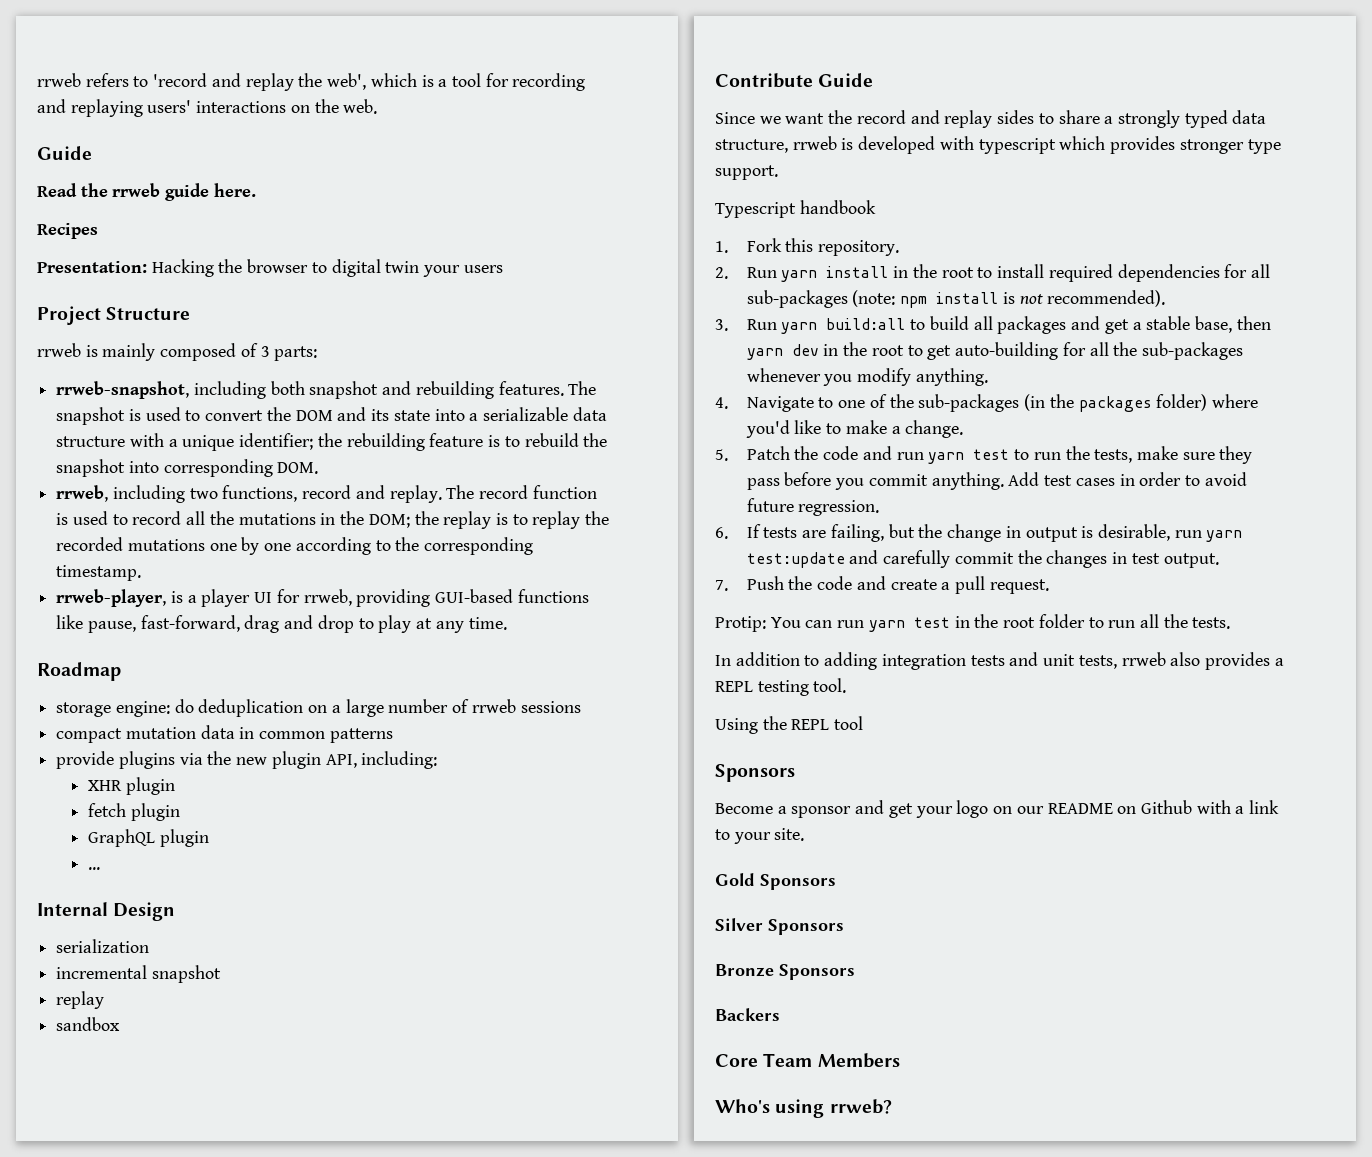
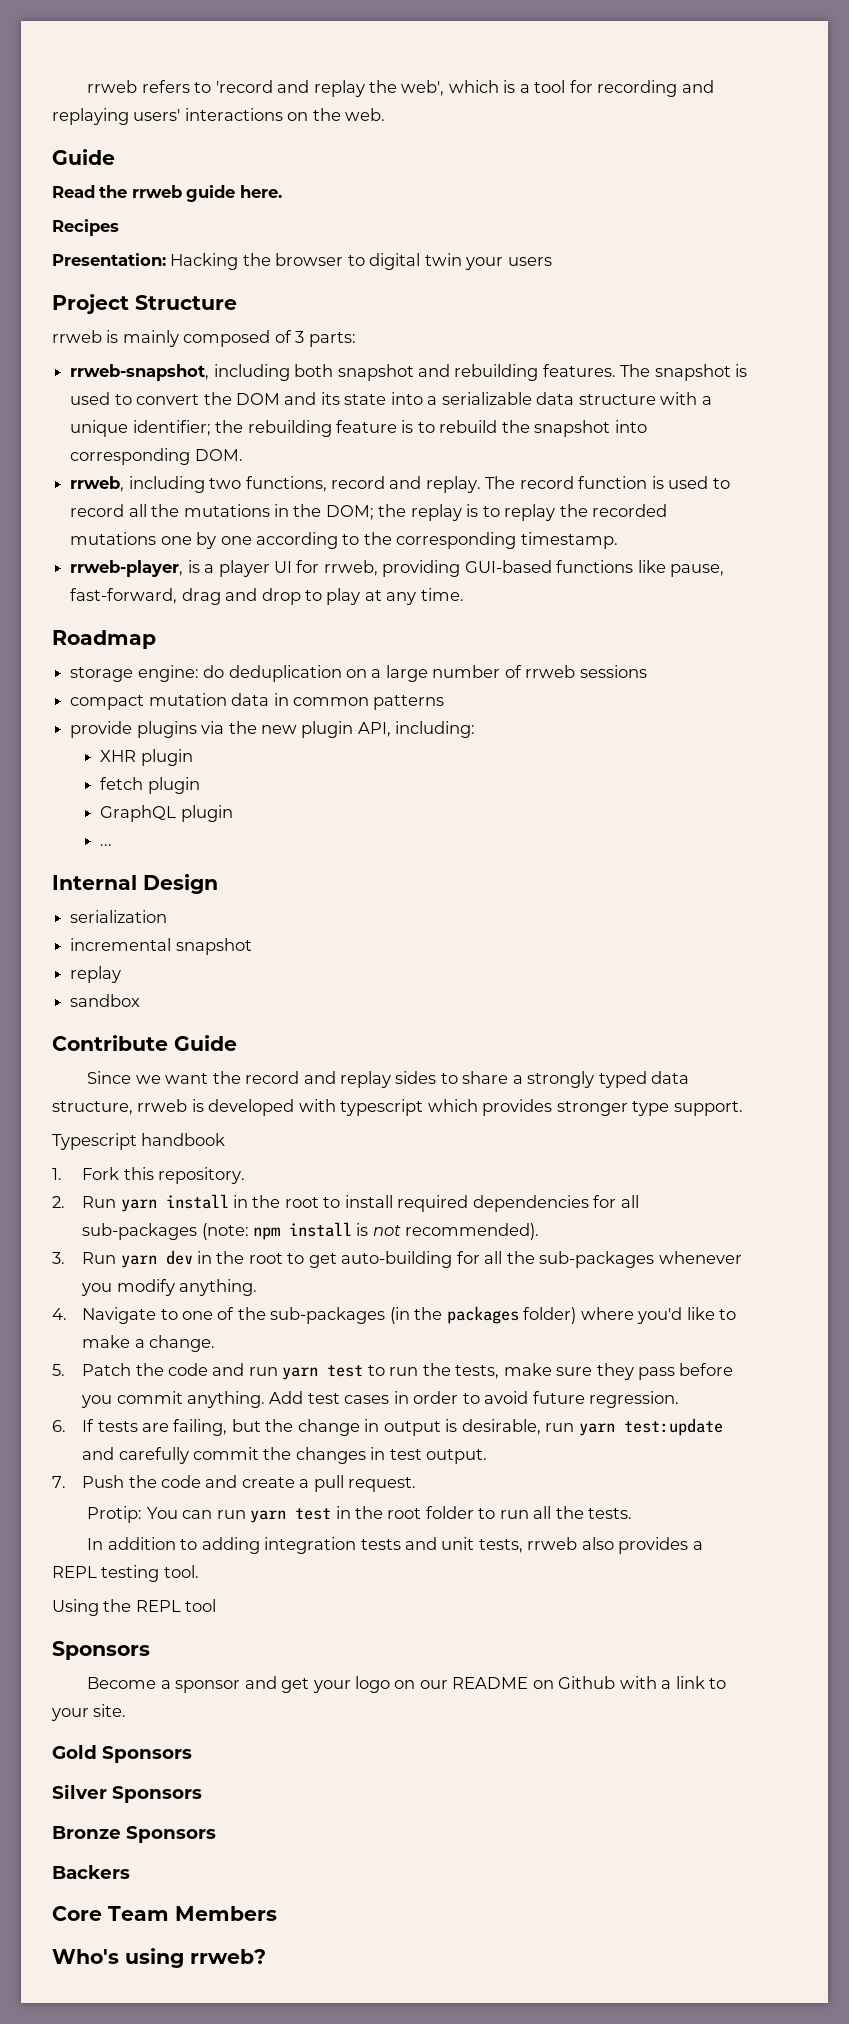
[826,316,1271,334] [746,348,783,360] build:all to build all packages and get a stable base, then yarn -> (157, 1261) none

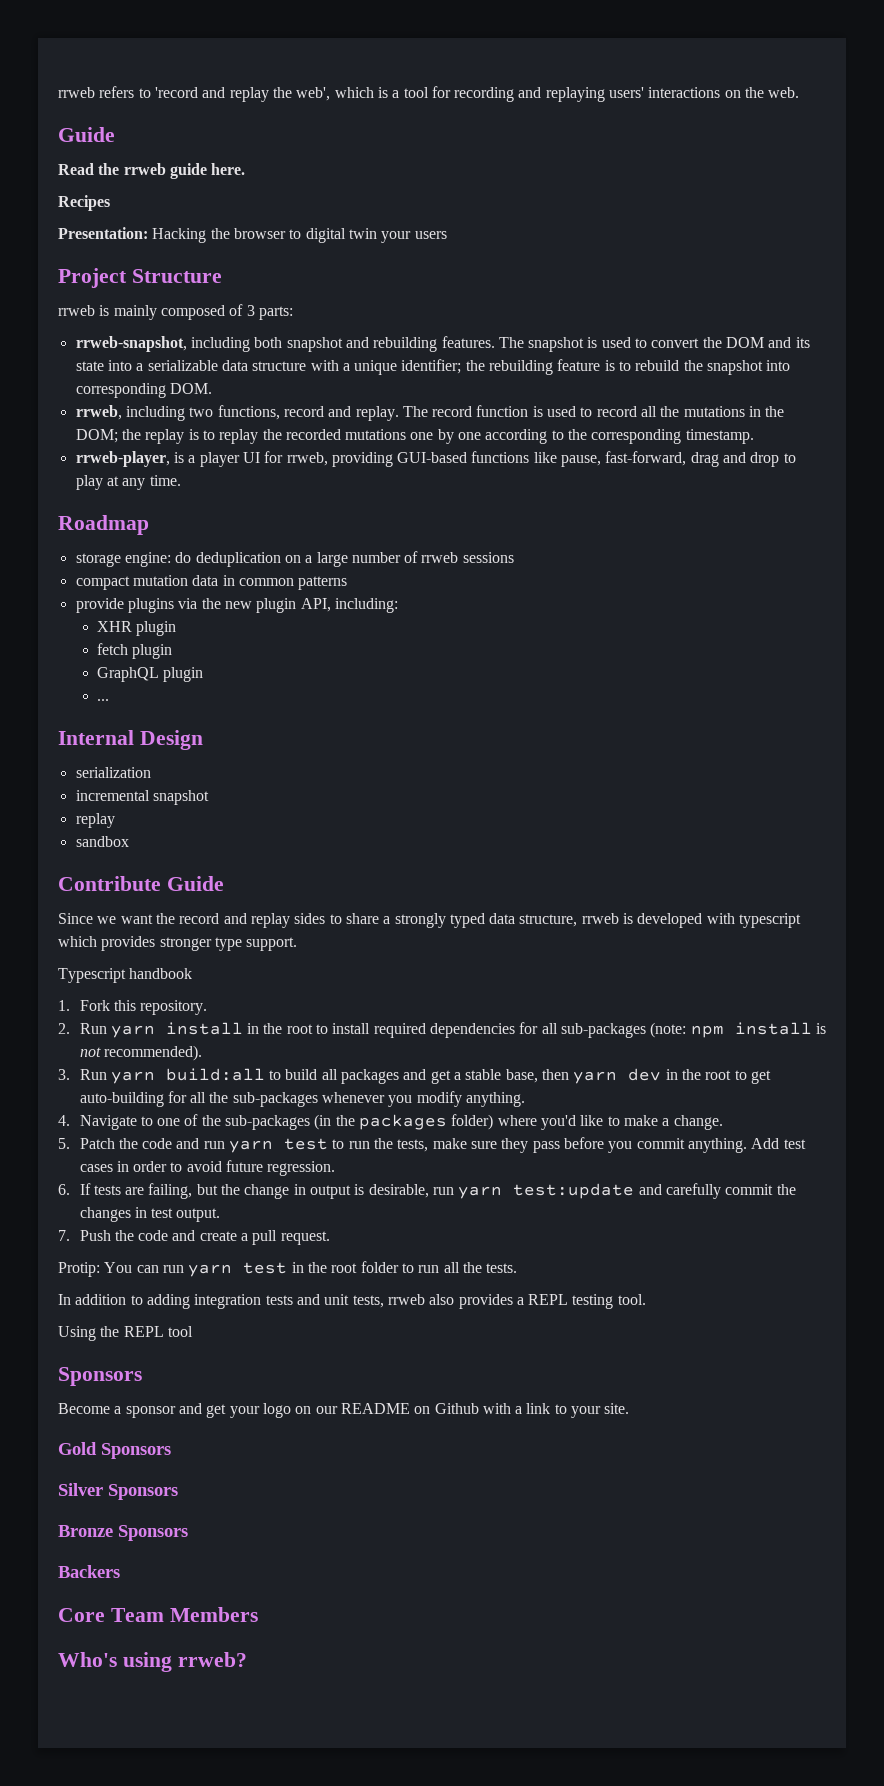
(157, 1261) none -> [165,1068,618,1084] build:all to build all packages and get a stable base, then yarn

